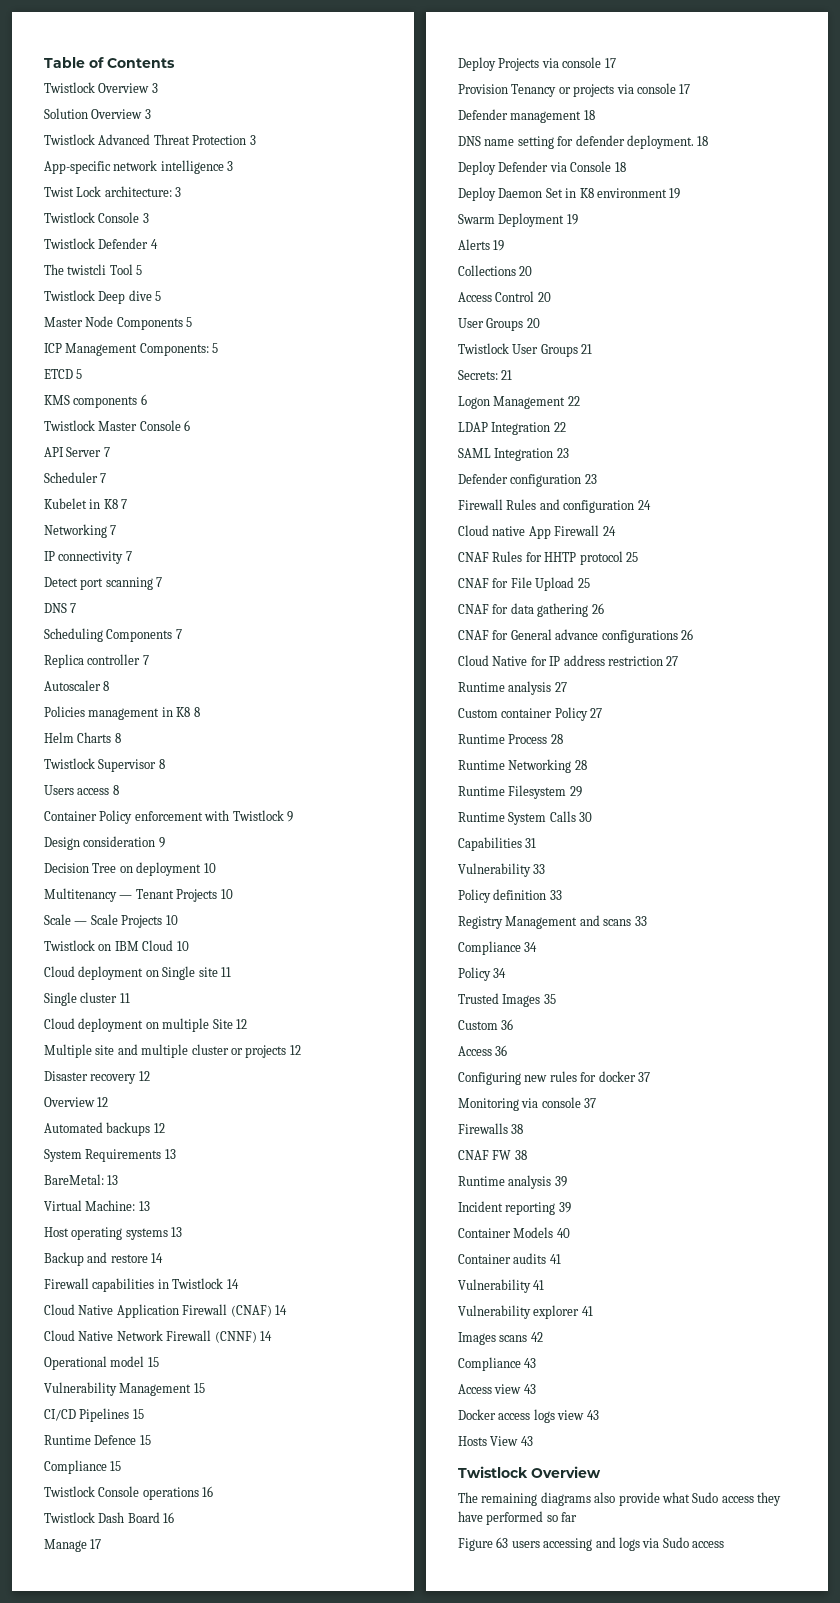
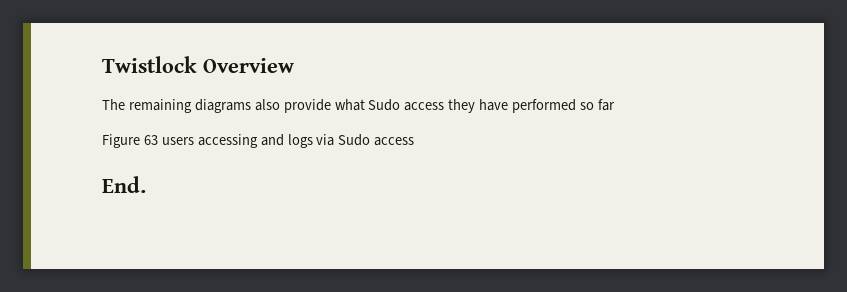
[44,57,175,68] [44,82,158,93] [44,108,151,119] [44,134,256,145] [44,160,234,174] [44,186,182,197] [44,212,149,223] [44,238,158,249] [44,264,143,275] [44,290,162,304] [44,316,193,330] [44,343,219,356] [44,369,83,379] [44,394,147,408] [44,420,191,431] [44,447,110,457] [44,472,107,483] [44,498,128,509] [44,524,117,538] [44,551,132,564] [44,577,163,590] [44,603,77,613] [44,628,182,642] [44,654,149,668] [44,680,110,691] [44,706,200,720] [44,732,121,743] [44,758,165,772] [44,785,119,795] [44,810,293,824] [44,836,165,850] [44,862,216,876] [44,888,233,902] [44,914,178,928] [44,940,189,951] [44,966,231,980] [44,992,130,1006] [44,1018,247,1032] [44,1044,301,1058] [44,1071,150,1084] [44,1097,109,1107] [44,1122,165,1136] [44,1149,176,1162] [44,1174,119,1185] [44,1200,150,1211] [44,1227,183,1240] [44,1252,164,1266] [44,1278,239,1292] [44,1304,287,1318] [44,1330,272,1343] [44,1356,159,1370] [44,1382,205,1396] [44,1408,144,1422] [44,1435,151,1445] [44,1460,122,1474] [44,1486,214,1500] [44,1512,175,1523] [44,1539,102,1552] [458,57,616,71] [458,83,691,97] [458,109,595,123] [458,135,709,149] [458,161,626,175] [458,187,681,201] [458,213,578,227] [458,239,505,251] [458,265,533,276] [458,291,551,302] [458,318,540,331] [458,343,593,357] [458,370,513,380] [458,396,580,409] [458,422,566,435] [458,448,569,461] [458,473,597,487] [458,499,651,513] [458,525,616,539] [458,551,638,565] [458,577,590,591] [458,603,604,617] [458,629,693,643] [458,655,679,666] [458,681,567,695] [458,707,603,721] [458,734,563,744] [458,759,587,773] [458,785,582,799] [458,811,593,825] [458,837,537,851] [458,863,546,877] [458,889,562,903] [458,915,647,929] [458,941,538,955] [458,967,507,981] [458,993,556,1007] [458,1019,514,1030] [458,1045,508,1056] [458,1071,650,1085] [458,1097,597,1111] [458,1123,524,1134] [458,1150,527,1160] [458,1175,567,1189] [458,1201,571,1215] [458,1227,570,1238] [458,1253,561,1264] [458,1279,545,1293] [458,1305,593,1319] [458,1332,543,1345] [458,1357,537,1371] [458,1384,536,1394] [458,1409,599,1423] [458,1436,533,1446] Table of Contents // Twistlock Overview 3 // Solution Overview 3 // Twistlock Advanced Threat Protection 3 // App-specific network intelligence 3 // Twist Lock architecture: 3 // Twistlock Console 3 // Twistlock Defender 4 // The twistcli Tool 5 // Twistlock Deep dive 5 // Master Node Components 5 // ICP Management Components: 5 // ETCD 5 // KMS components 6 // Twistlock Master Console 6 // API Server 7 // Scheduler 7 // Kubelet in K8 7 // Networking 7 // IP connectivity 7 // Detect port scanning 7 // DNS 7 // Scheduling Components 7 // Replica controller 7 // Autoscaler 8 // Policies management in K8 8 // Helm Charts 8 // Twistlock Supervisor 8 // Users access 8 // Container Policy enforcement with Twistlock 9 // Design consideration 9 // Decision Tree on deployment 10 // Multitenancy — Tenant Projects 10 // Scale — Scale Projects 10 // Twistlock on IBM Cloud 10 // Cloud deployment on Single site 11 // Single cluster 11 // Cloud deployment on multiple Site 12 // Multiple site and multiple cluster or projects 12 // Disaster recovery 12 // Overview 12 // Automated backups 12 // System Requirements 13 // BareMetal: 13 // Virtual Machine: 13 // Host operating systems 13 // Backup and restore 14 // Firewall capabilities in Twistlock 14 // Cloud Native Application Firewall (CNAF) 14 // Cloud Native Network Firewall (CNNF) 14 // Operational model 15 // Vulnerability Management 15 // CI/CD Pipelines 15 // Runtime Defence 15 // Compliance 15 // Twistlock Console operations 16 // Twistlock Dash Board 16 // Manage 17 // Deploy Projects via console 17 // Provision Tenancy or projects via console 17 // Defender management 18 // DNS name setting for defender deployment. 18 // Deploy Defender via Console 18 // Deploy Daemon Set in K8 environment 19 // Swarm Deployment 19 // Alerts 19 // Collections 20 // Access Control 20 // User Groups 20 // Twistlock User Groups 21 // Secrets: 21 // Logon Management 22 // LDAP Integration 22 // SAML Integration 23 // Defender configuration 23 // Firewall Rules and configuration 24 // Cloud native App Firewall 24 // CNAF Rules for HHTP protocol 25 // CNAF for File Upload 25 // CNAF for data gathering 26 // CNAF for General advance configurations 26 // Cloud Native for IP address restriction 27 // Runtime analysis 27 // Custom container Policy 27 // Runtime Process 28 // Runtime Networking 28 // Runtime Filesystem 29 // Runtime System Calls 30 // Capabilities 31 // Vulnerability 33 // Policy definition 33 // Registry Management and scans 33 // Compliance 34 // Policy 34 // Trusted Images 35 // Custom 36 // Access 36 // Configuring new rules for docker 37 // Monitoring via console 37 // Firewalls 38 // CNAF FW 38 // Runtime analysis 39 // Incident reporting 39 // Container Models 40 // Container audits 41 // Vulnerability 41 // Vulnerability explorer 41 // Images scans 42 // Compliance 43 // Access view 43 // Docker access logs view 43 // Hosts View 43 // -> (102, 64) none
(724, 1544) none -> [102,176,146,193] // End.

